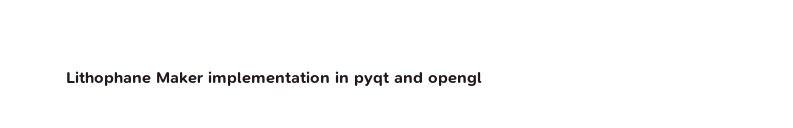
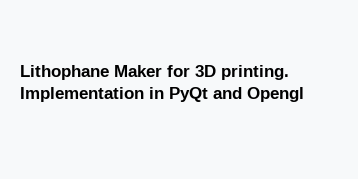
[208,71,482,86] implementation in pyqt and opengl -> [167,65,289,80] [20,87,304,102] for 3D printing. Implementation in PyQt and Opengl

